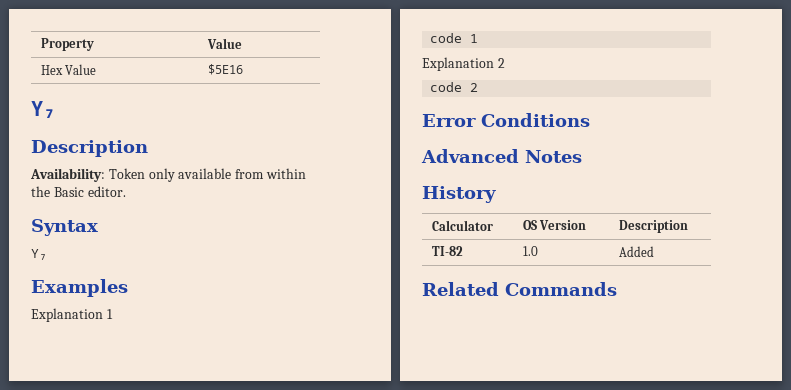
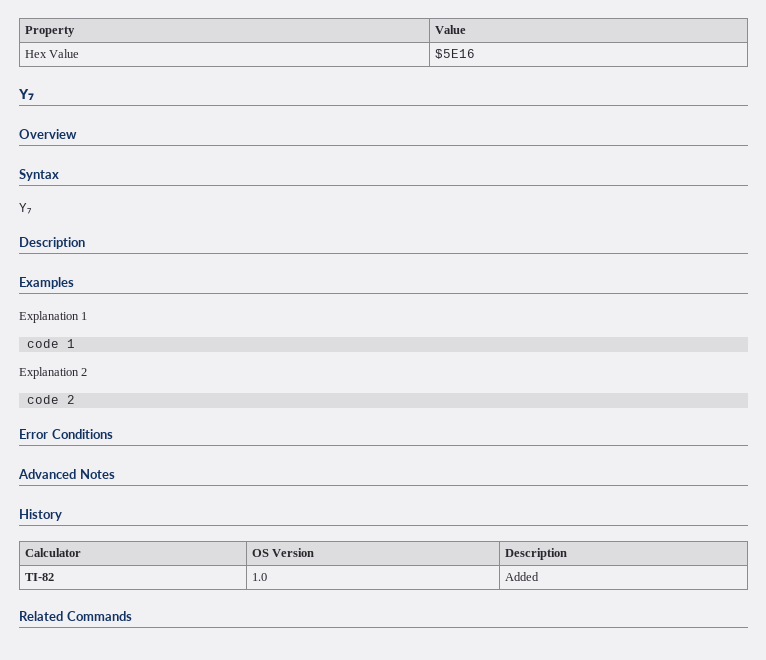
[31,140,148,157] [30,168,306,182] [31,186,126,197] Description // Availability: Token only available from within the Basic editor. -> [19,129,77,139] Overview
(47, 254) none -> [19,237,85,249] // Description

